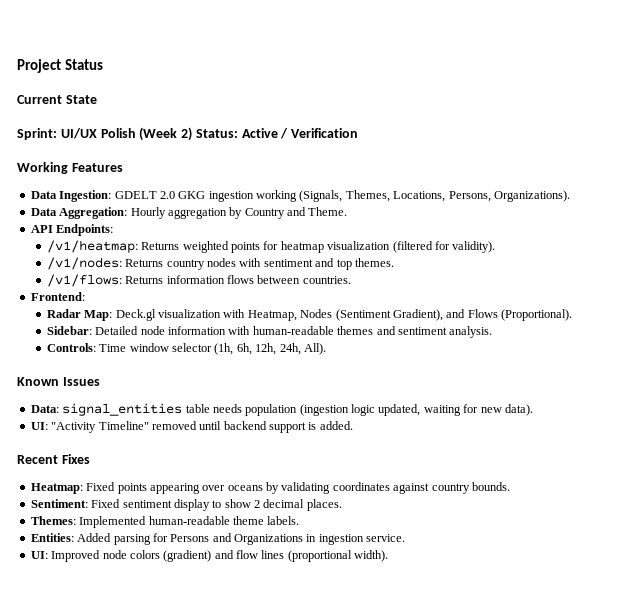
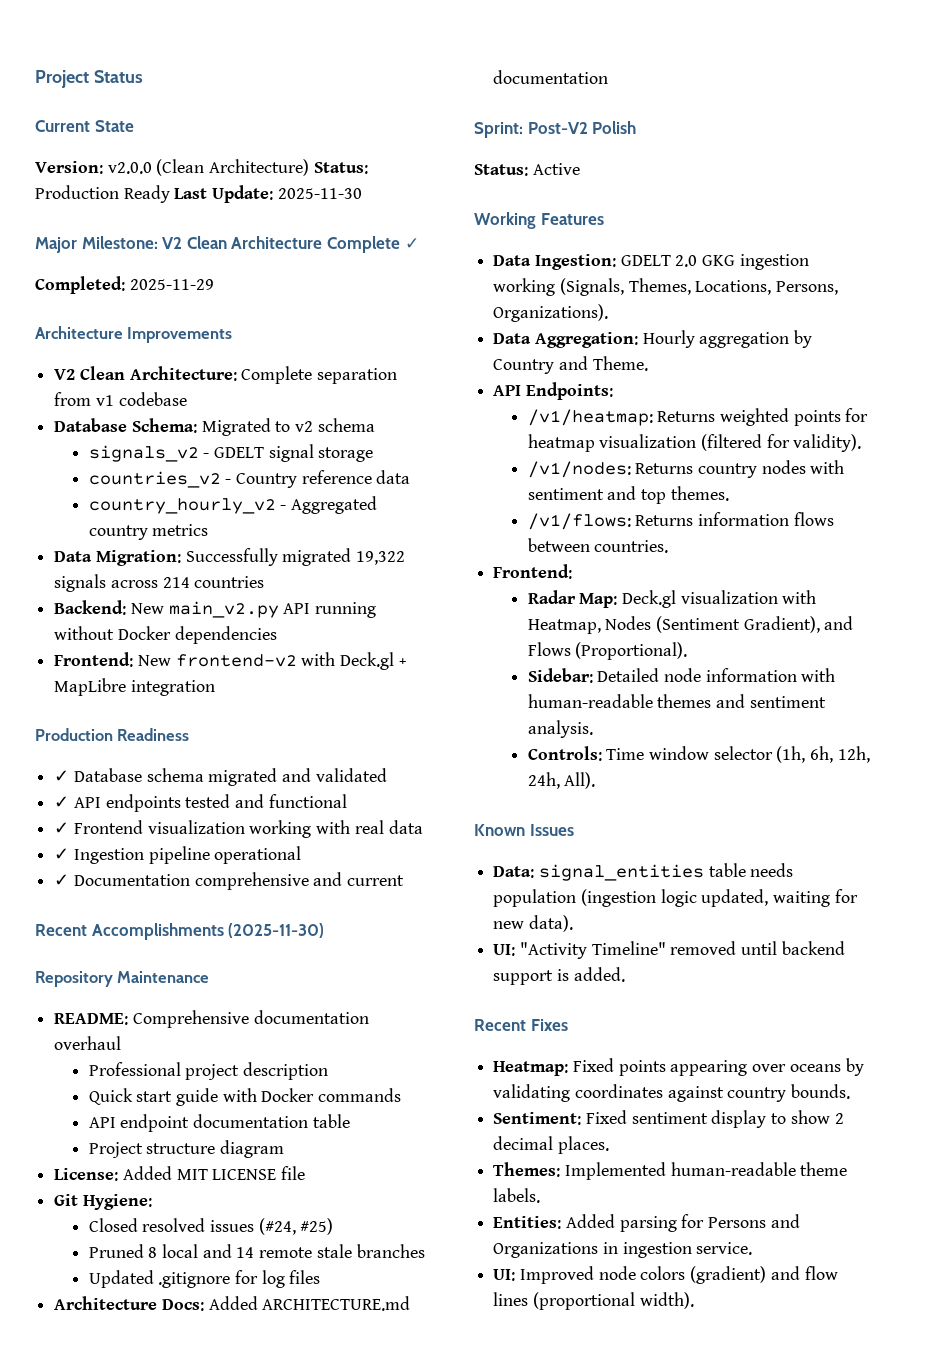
(97, 99) none -> [35,159,368,176] [35,185,362,203] [35,236,419,253] [35,276,214,294] [35,326,233,343] [54,366,398,384] [54,392,187,406] [54,418,375,436] [88,444,374,462] [88,470,411,488] [88,496,377,514] [88,524,209,540] [54,548,406,566] [54,574,265,592] [54,600,377,618] [54,626,277,644] [54,652,406,670] [54,678,215,696] [35,728,190,741] [54,768,387,786] [54,794,347,812] [54,820,423,838] [54,846,302,864] [54,872,405,890] [35,923,325,940] [35,971,210,987] [54,1010,369,1028] [54,1036,122,1050] [88,1062,328,1080] [88,1088,402,1106] [88,1114,350,1132] [88,1140,284,1158] [54,1166,306,1181] [54,1194,152,1210] [88,1218,334,1235] [88,1244,425,1258] [88,1270,321,1288] [54,1296,411,1311] [493,70,609,84] // Version: v2.0.0 (Clean Architecture) Status: Production Ready Last Update: 2025-11-30 // Major Milestone: V2 Clean Architecture Complete ✓ // Completed: 2025-11-29 // Architecture Improvements // V2 Clean Architecture: Complete separation from v1 codebase // Database Schema: Migrated to v2 schema // signals_v2 - GDELT signal storage // countries_v2 - Country reference data // country_hourly_v2 - Aggregated country metrics // Data Migration: Successfully migrated 19,322 signals across 214 countries // Backend: New main_v2.py API running without Docker dependencies // Frontend: New frontend-v2 with Deck.gl + MapLibre integration // Production Readiness // ✓ Database schema migrated and validated // ✓ API endpoints tested and functional // ✓ Frontend visualization working with real data // ✓ Ingestion pipeline operational // ✓ Documentation comprehensive and current // Recent Accomplishments (2025-11-30) // Repository Maintenance // README: Comprehensive documentation overhaul // Professional project description // Quick start guide with Docker commands // API endpoint documentation table // Project structure diagram // License: Added MIT LICENSE file // Git Hygiene: // Closed resolved issues (#24, #25) // Pruned 8 local and 14 remote stale branches // Updated .gitignore for log files // Architecture Docs: Added ARCHITECTURE.md documentation
[60,128,97,139] UI/UX -> [527,122,588,134] Post-V2
[139,127,193,141] (Week 2) -> (637, 127) //
[280,128,359,139] / Verification -> (580, 169) none

